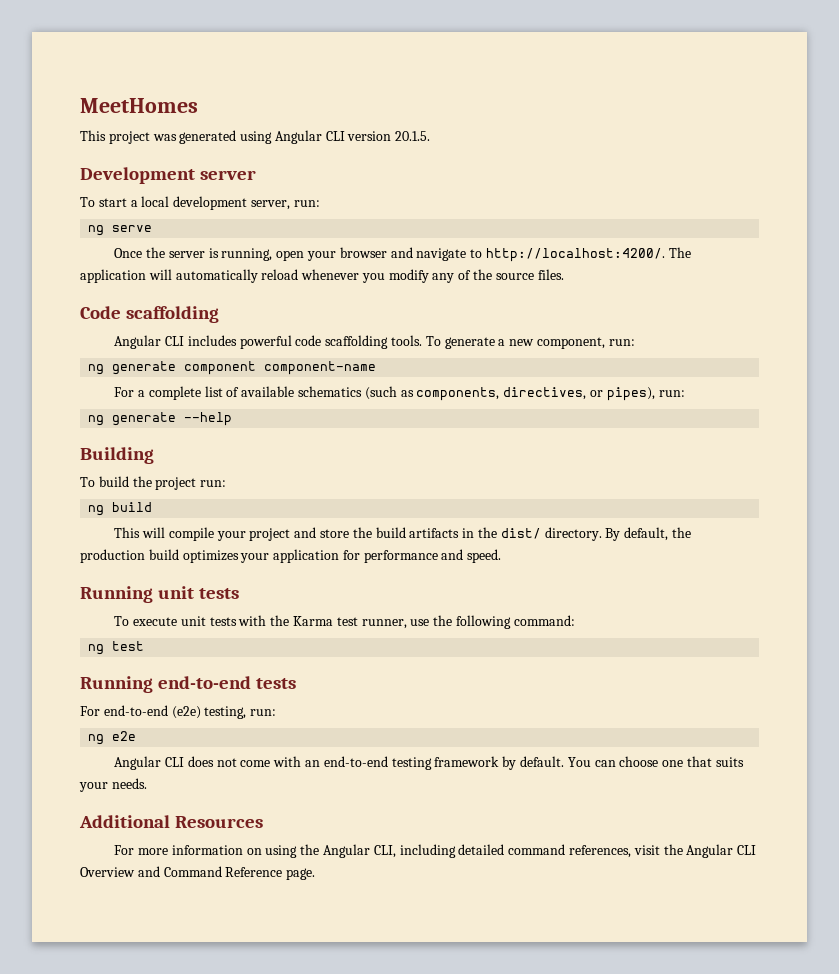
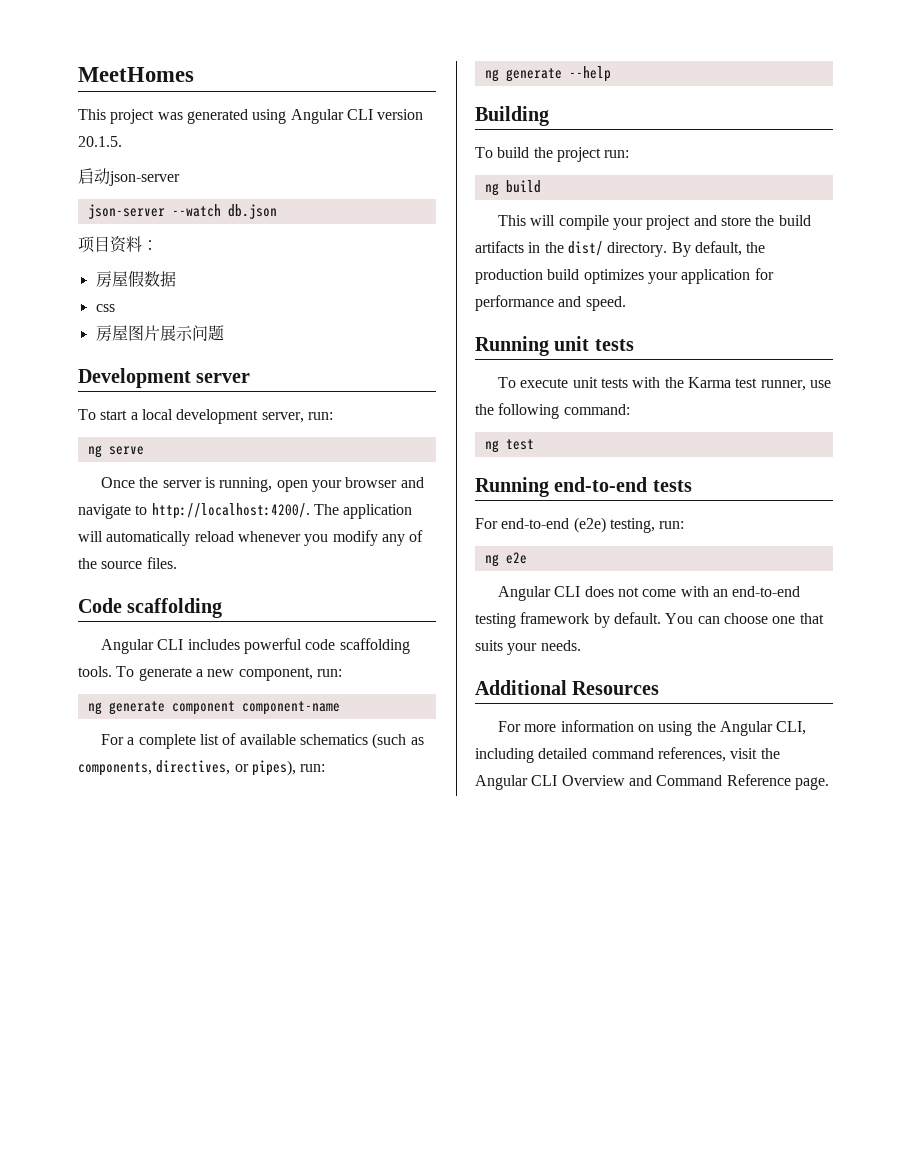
(431, 136) none -> [78,168,180,186] [87,204,277,219] [78,236,158,253] [95,271,176,288] [95,304,115,312] [95,325,224,342] // 启动json-server // json-server --watch db.json // 项目资料： // 房屋假数据 // css // 房屋图片展示问题

